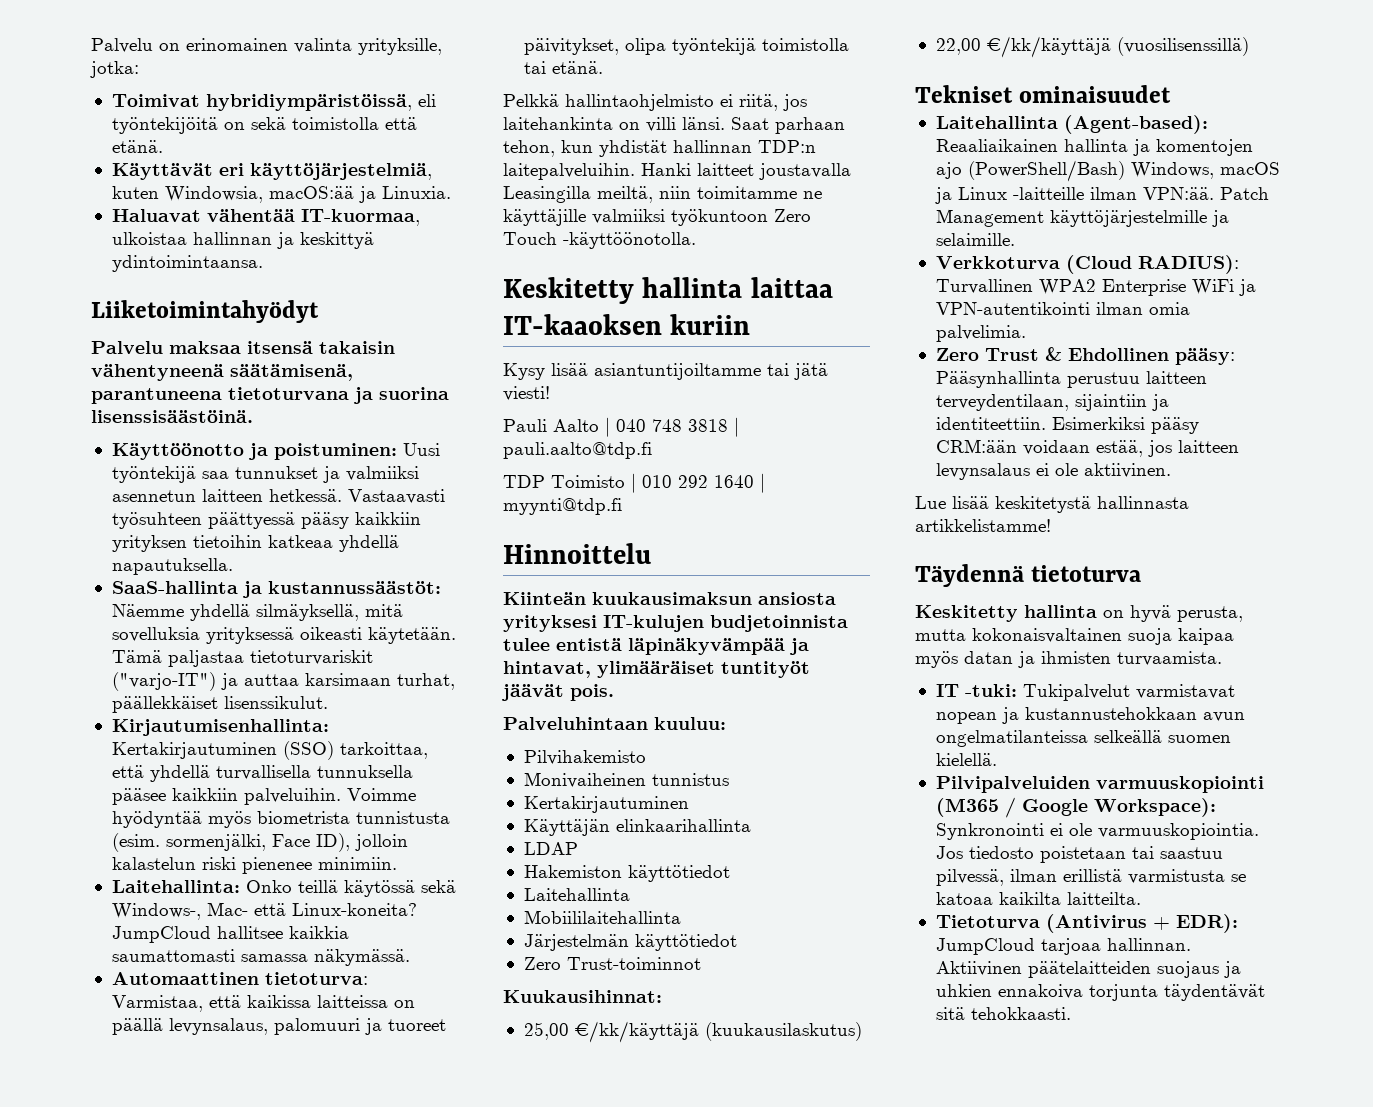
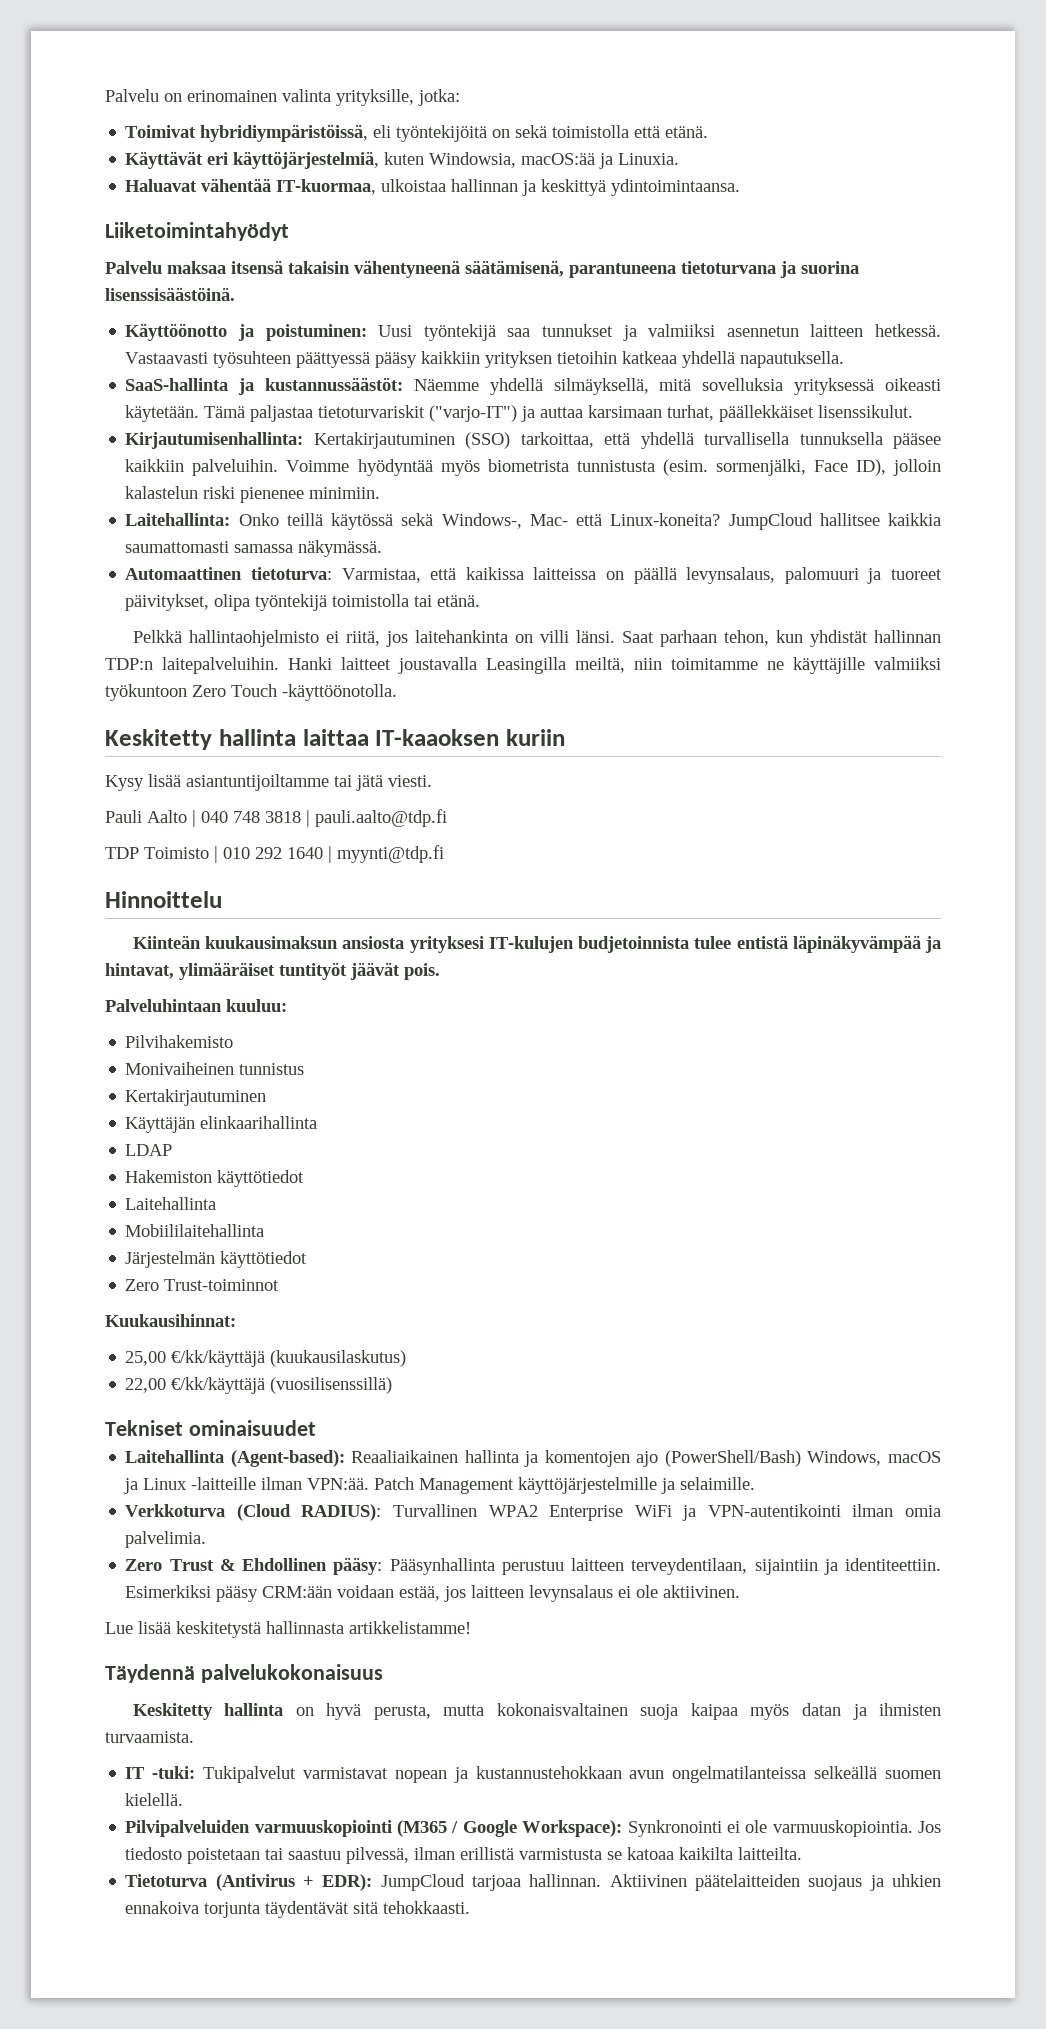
[503,386,550,401] viesti! -> [388,775,432,787] viesti.
[1031,565,1142,582] tietoturva -> [200,1664,383,1683] palvelukokonaisuus

